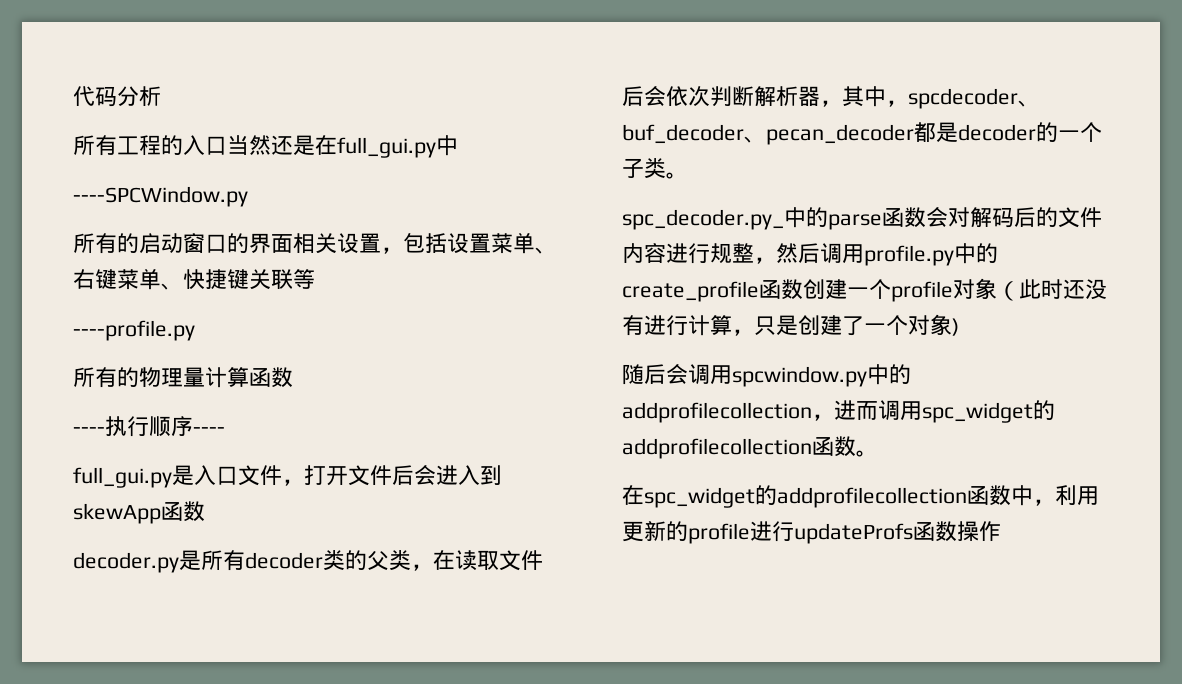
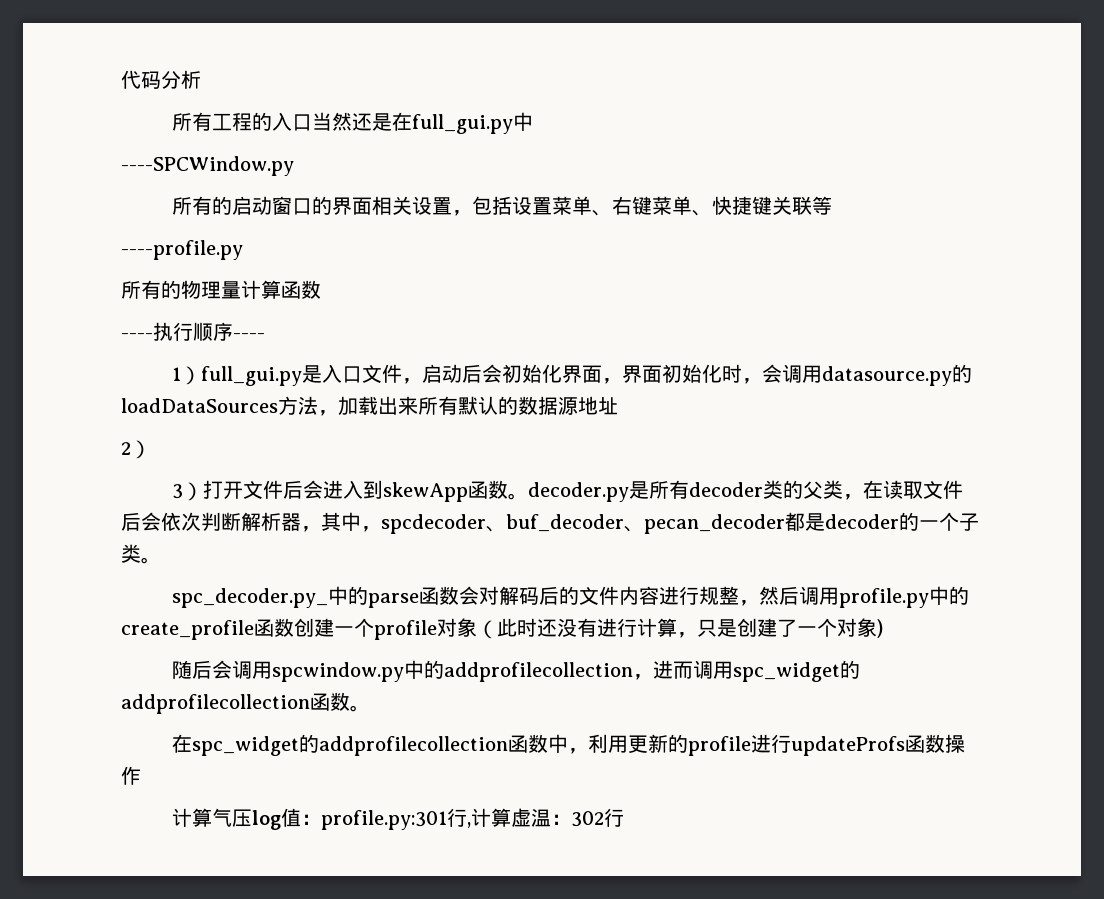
(225, 430) none -> [172,366,202,385] 1）
(304, 482) none -> [422,364,973,386] [121,396,618,416] [121,440,151,459] [172,482,204,501] 启动后会初始化界面，界面初始化时，会调用datasource.py的loadDataSources方法，加载出来所有默认的数据源地址 // 2） // 3）
(205, 511) // -> [508,493,529,500] 。
(1001, 531) none -> [172,808,625,830] // 计算气压log值：profile.py:301行,计算虚温：302行

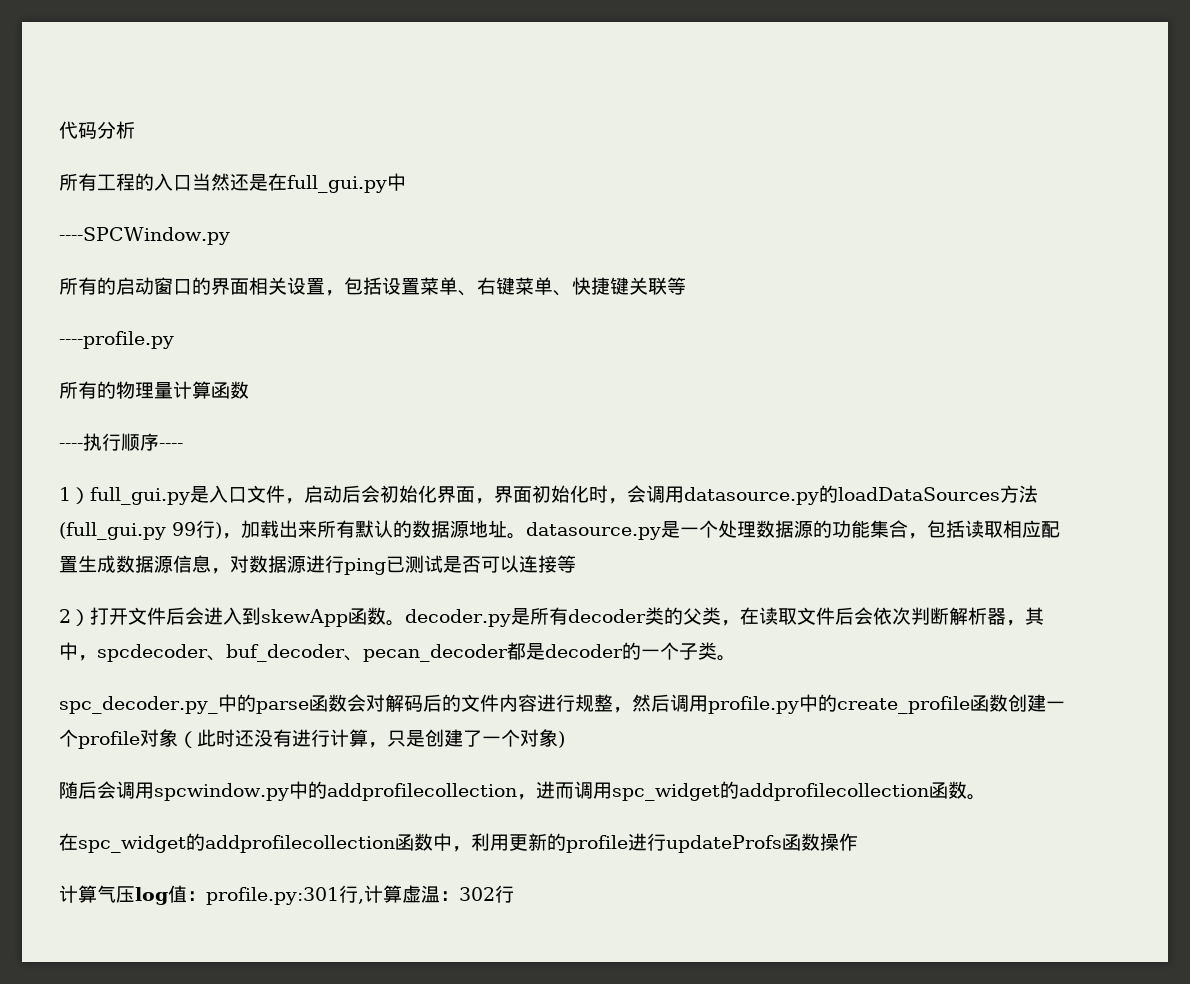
(318, 405) none -> [59,520,222,540] (full_gui.py 99行)
(618, 406) none -> [507,520,1060,540] [59,555,576,575] 。datasource.py是一个处理数据源的功能集合，包括读取相应配置生成数据源信息，对数据源进行ping已测试是否可以连接等
[172,482,204,501] // 3） -> (90, 617) none

